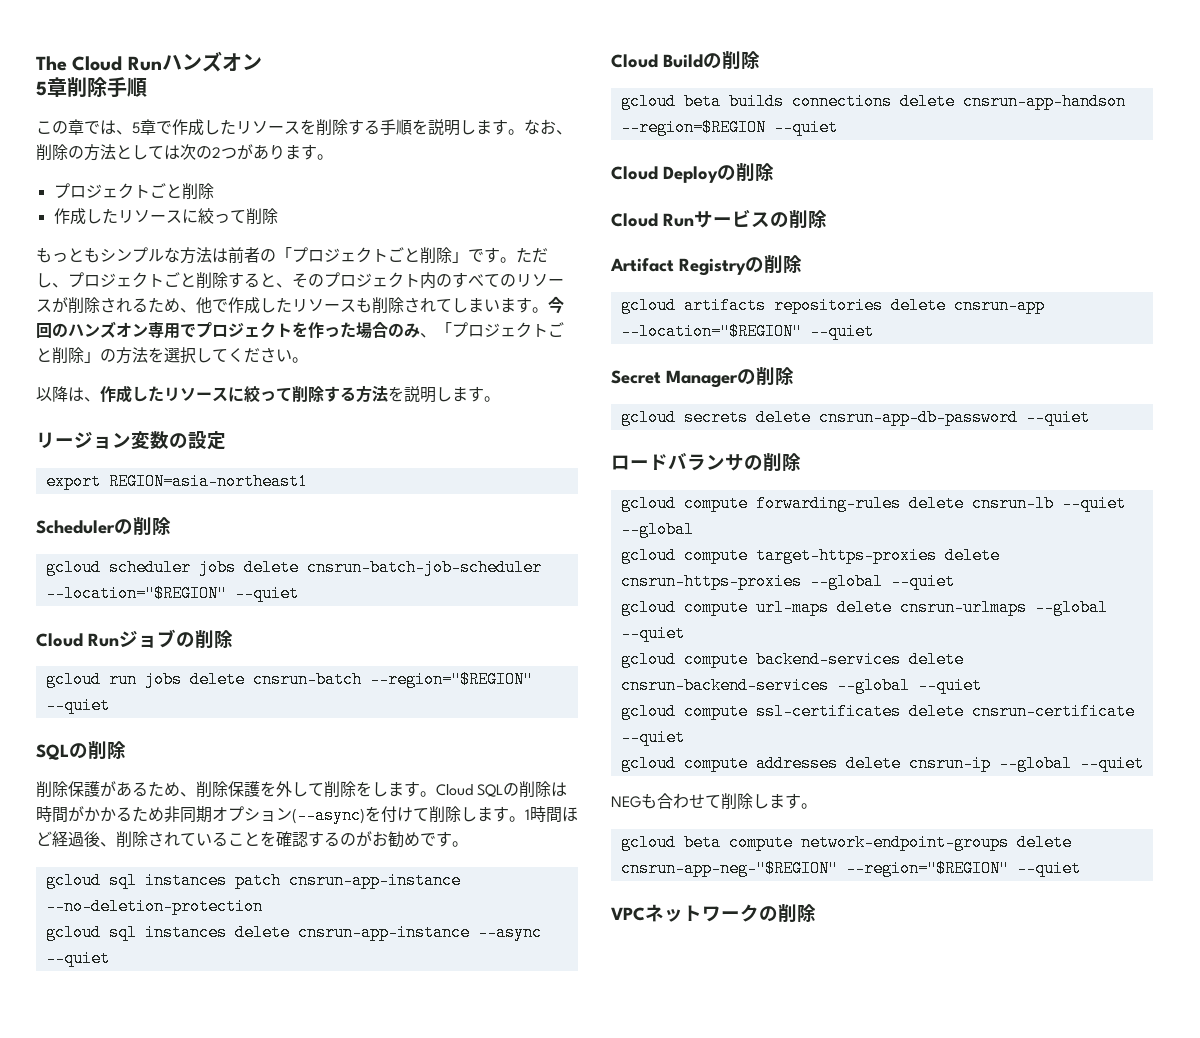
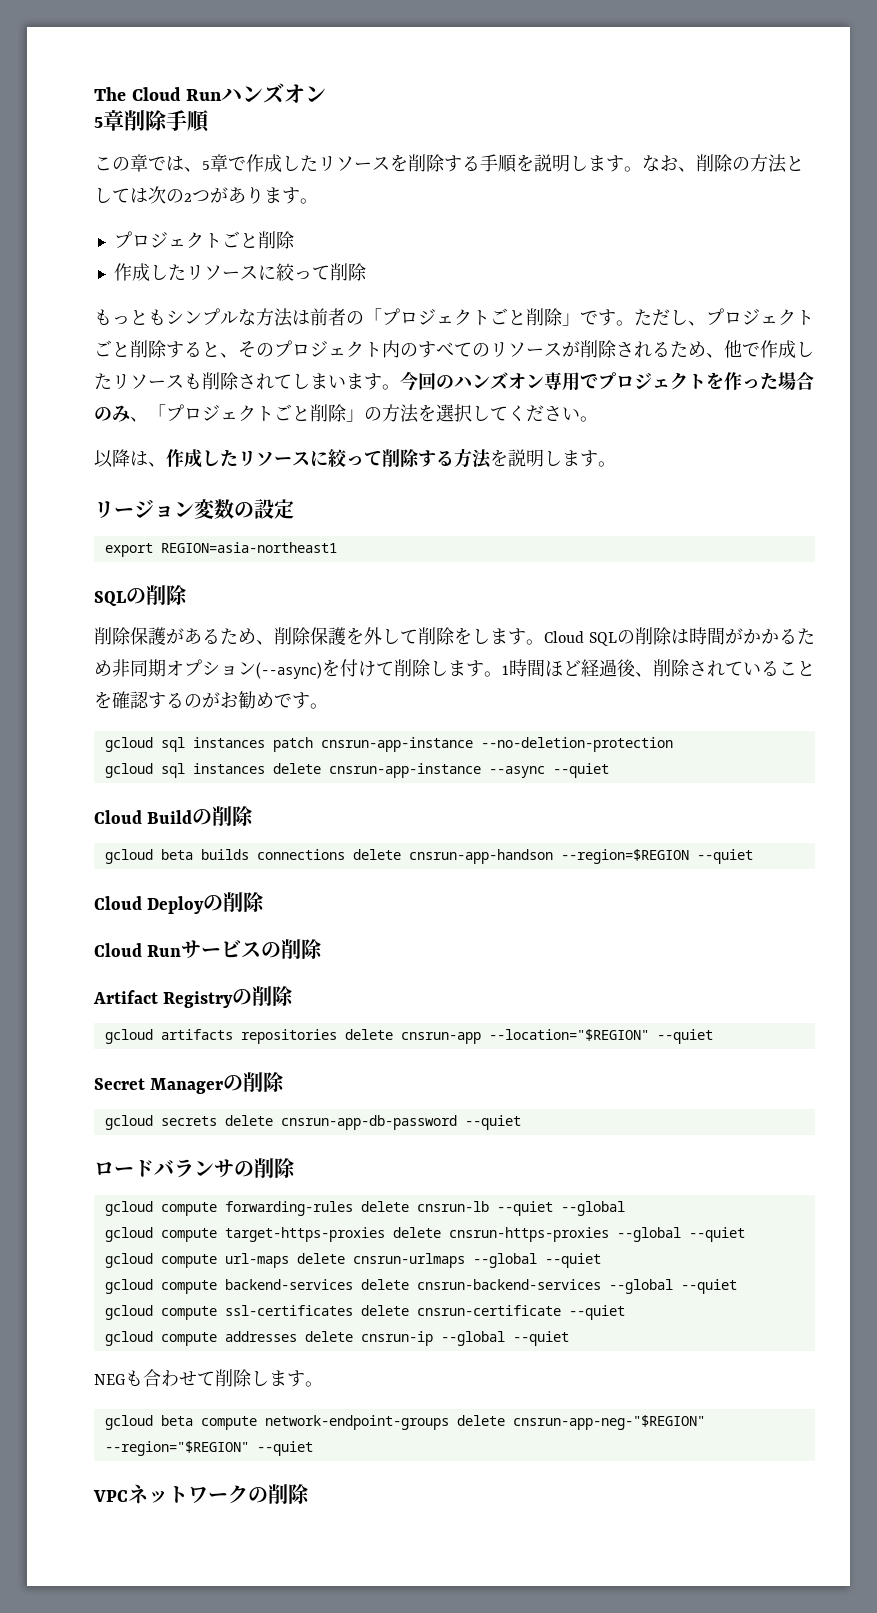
[36,517,171,536] [45,559,542,576] [45,585,299,602] [36,629,233,649] [45,671,533,688] [45,697,110,714] // Schedulerの削除 // gcloud scheduler jobs delete cnsrun-batch-job-scheduler --location="$REGION" --quiet // Cloud Runジョブの削除 // gcloud run jobs delete cnsrun-batch --region="$REGION" --quiet -> (337, 547) none

